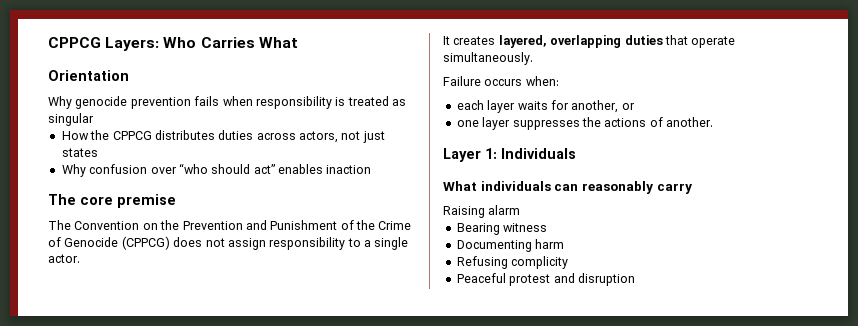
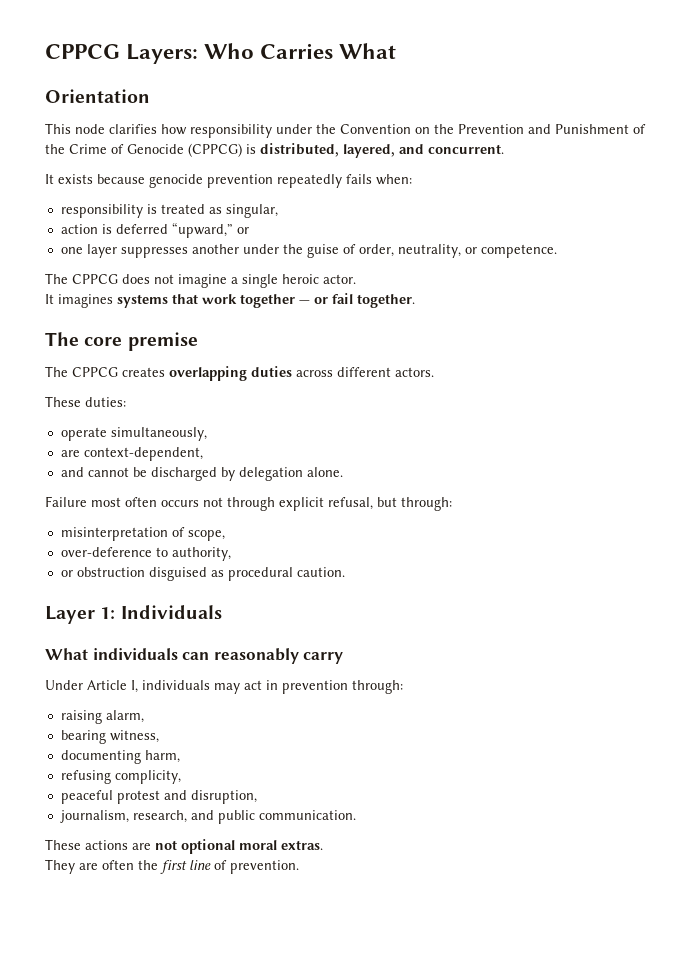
[48,96,406,109] [48,113,94,126] [61,130,385,143] [61,148,98,157] [61,163,372,177] [48,194,176,208] [48,220,71,230] Why genocide prevention fails when responsibility is treated as singular // How the CPPCG distributes duties across actors, not just states // Why confusion over “who should act” enables inaction // The core premise // The -> [45,123,336,138] This node clarifies how responsibility under the
[173,237,409,250] [48,254,80,263] [443,35,736,48] [443,52,533,65] [443,76,559,86] [456,100,635,113] [456,117,713,130] does not assign responsibility to a single actor. // It creates layered, overlapping duties that operate simultaneously. // Failure occurs when: // each layer waits for another, or // one layer suppresses the actions of another. -> [246,143,504,158] [45,174,412,188] [60,204,278,218] [60,222,249,238] [60,244,557,258] [45,273,356,288] [45,293,415,308] [45,332,198,351] [45,366,434,381] [45,396,126,407] [60,427,207,441] [60,447,203,461] [60,467,343,481] [45,496,452,511] [60,527,225,541] [60,547,231,561] [60,567,345,581] is distributed, layered, and concurrent. // It exists because genocide prevention repeatedly fails when: // responsibility is treated as singular, // action is deferred “upward,” or // one layer suppresses another under the guise of order, neutrality, or competence. // The CPPCG does not imagine a single heroic actor. // It imagines systems that work together — or fail together. // The core premise // The CPPCG creates overlapping duties across different actors. // These duties: // operate simultaneously, // are context-dependent, // and cannot be discharged by delegation alone. // Failure most often occurs not through explicit refusal, but through: // misinterpretation of scope, // over-deference to authority, // or obstruction disguised as procedural caution.
[443,205,521,218] [456,223,548,235] [456,239,565,252] [456,256,569,269] [456,273,635,286] Raising alarm // Bearing witness // Documenting harm // Refusing complicity // Peaceful protest and disruption -> [45,680,403,694] [60,710,144,724] [60,730,159,744] [60,750,180,764] [60,770,181,784] [60,790,257,804] [59,810,356,824] [45,839,323,854] [45,859,299,874] Under Article I, individuals may act in prevention through: // raising alarm, // bearing witness, // documenting harm, // refusing complicity, // peaceful protest and disruption, // journalism, research, and public communication. // These actions are not optional moral extras. // They are often the first line of prevention.

